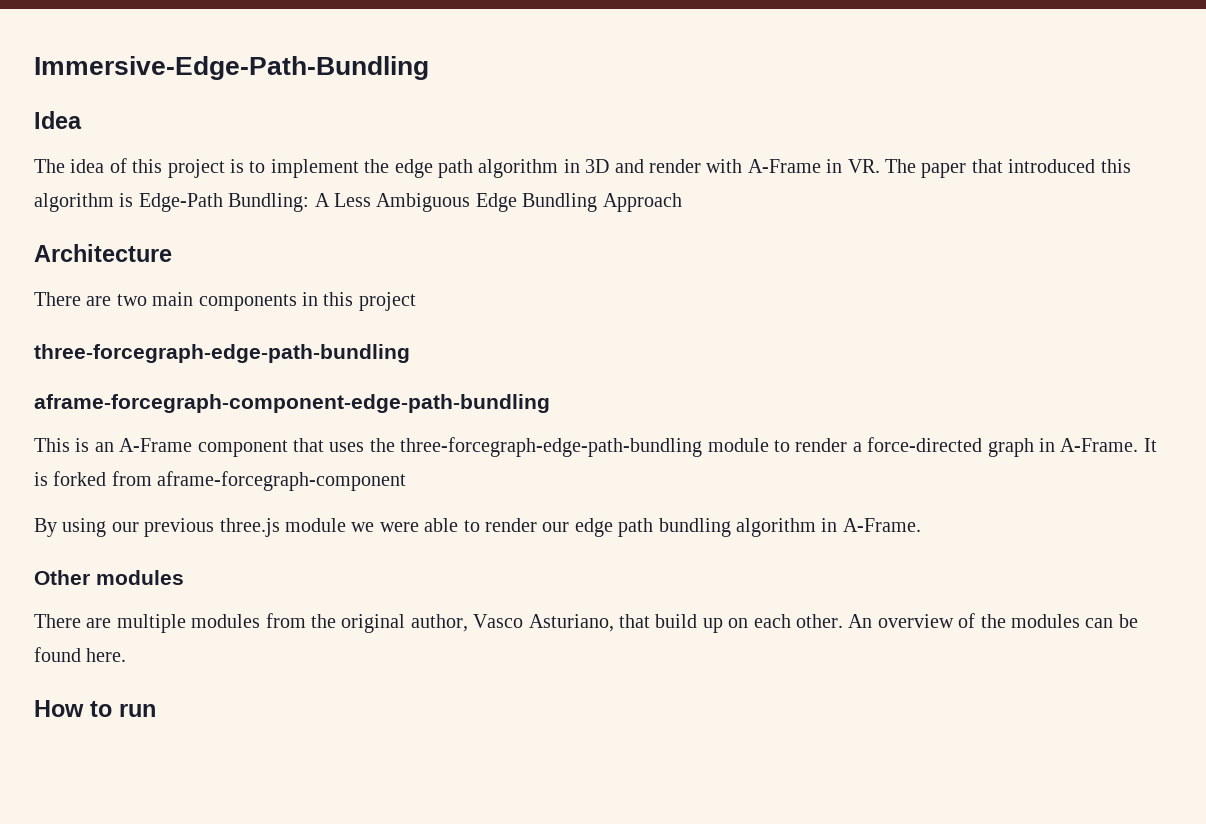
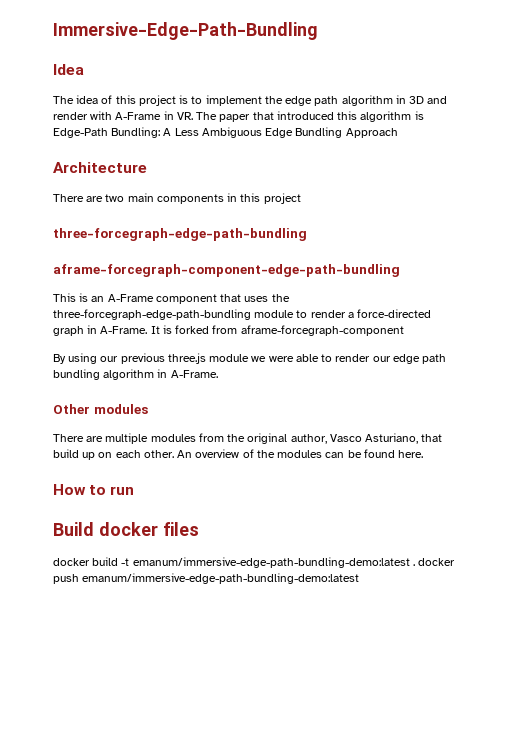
(156, 710) none -> [53,522,199,536] [53,557,456,568] [53,573,360,584] // Build docker files // docker build -t emanum/immersive-edge-path-bundling-demo:latest . docker push emanum/immersive-edge-path-bundling-demo:latest

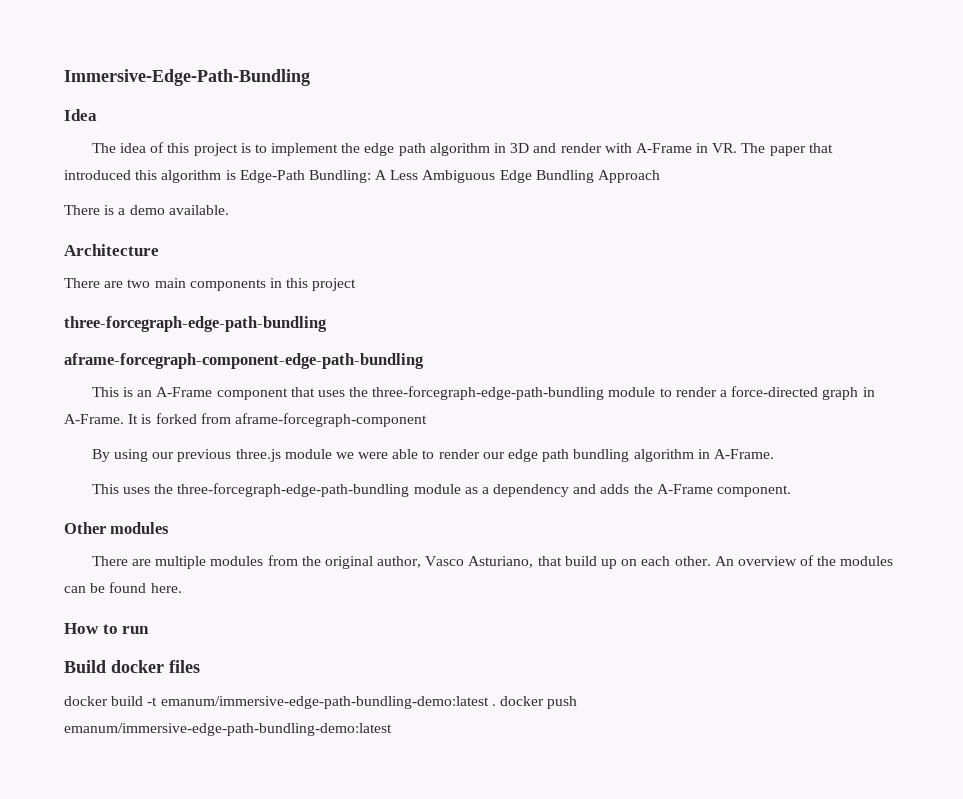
(398, 133) none -> [64,205,229,215] // There is a demo available.
(218, 374) none -> [91,483,791,497] // This uses the three-forcegraph-edge-path-bundling module as a dependency and adds the A-Frame component.

